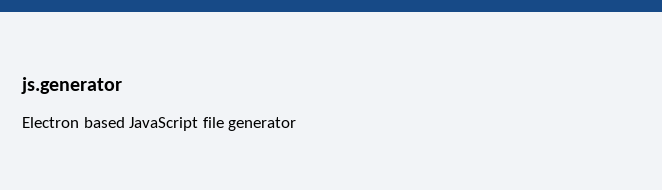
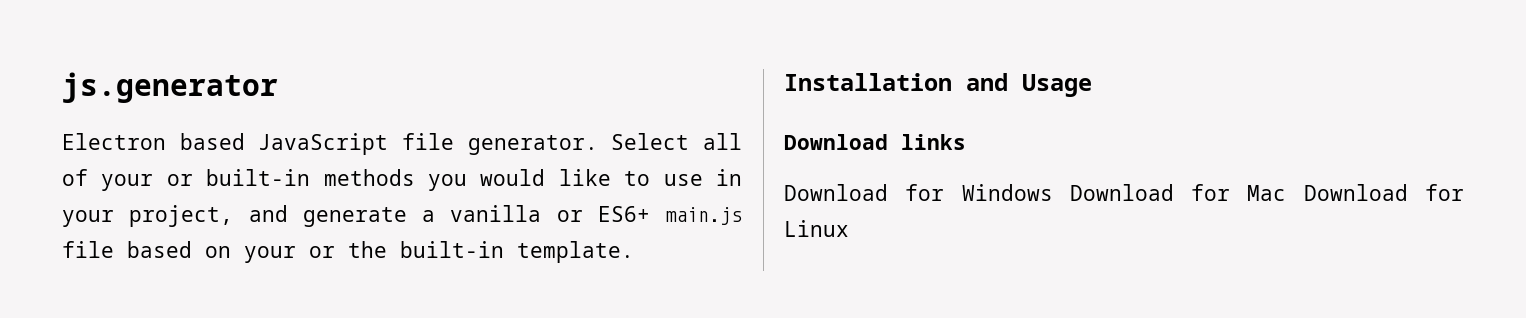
[228,117,297,131] generator -> [467,133,742,155] [62,169,742,191] [62,205,742,227] [62,241,634,263] [784,73,1092,97] [784,134,966,150] [784,184,1464,201] [784,220,849,237] generator. Select all of your or built-in methods you would like to use in your project, and generate a vanilla or ES6+ main.js file based on your or the built-in template. // Installation and Usage // Download links // Download for Windows Download for Mac Download for Linux

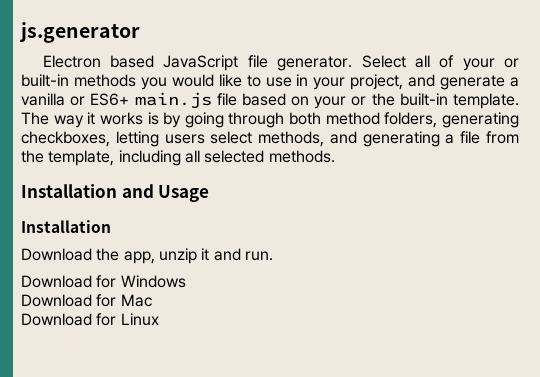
(634, 252) none -> [21,112,519,128] [21,131,519,147] [21,150,335,166] The way it works is by going through both method folders, generating checkboxes, letting users select methods, and generating a file from the template, including all selected methods.
[784,134,966,150] // Download links -> [21,220,111,233] [21,248,273,264] // Installation // Download the app, unzip it and run.
(1053, 192) none -> (186, 281) //
(1287, 193) none -> (152, 300) //

